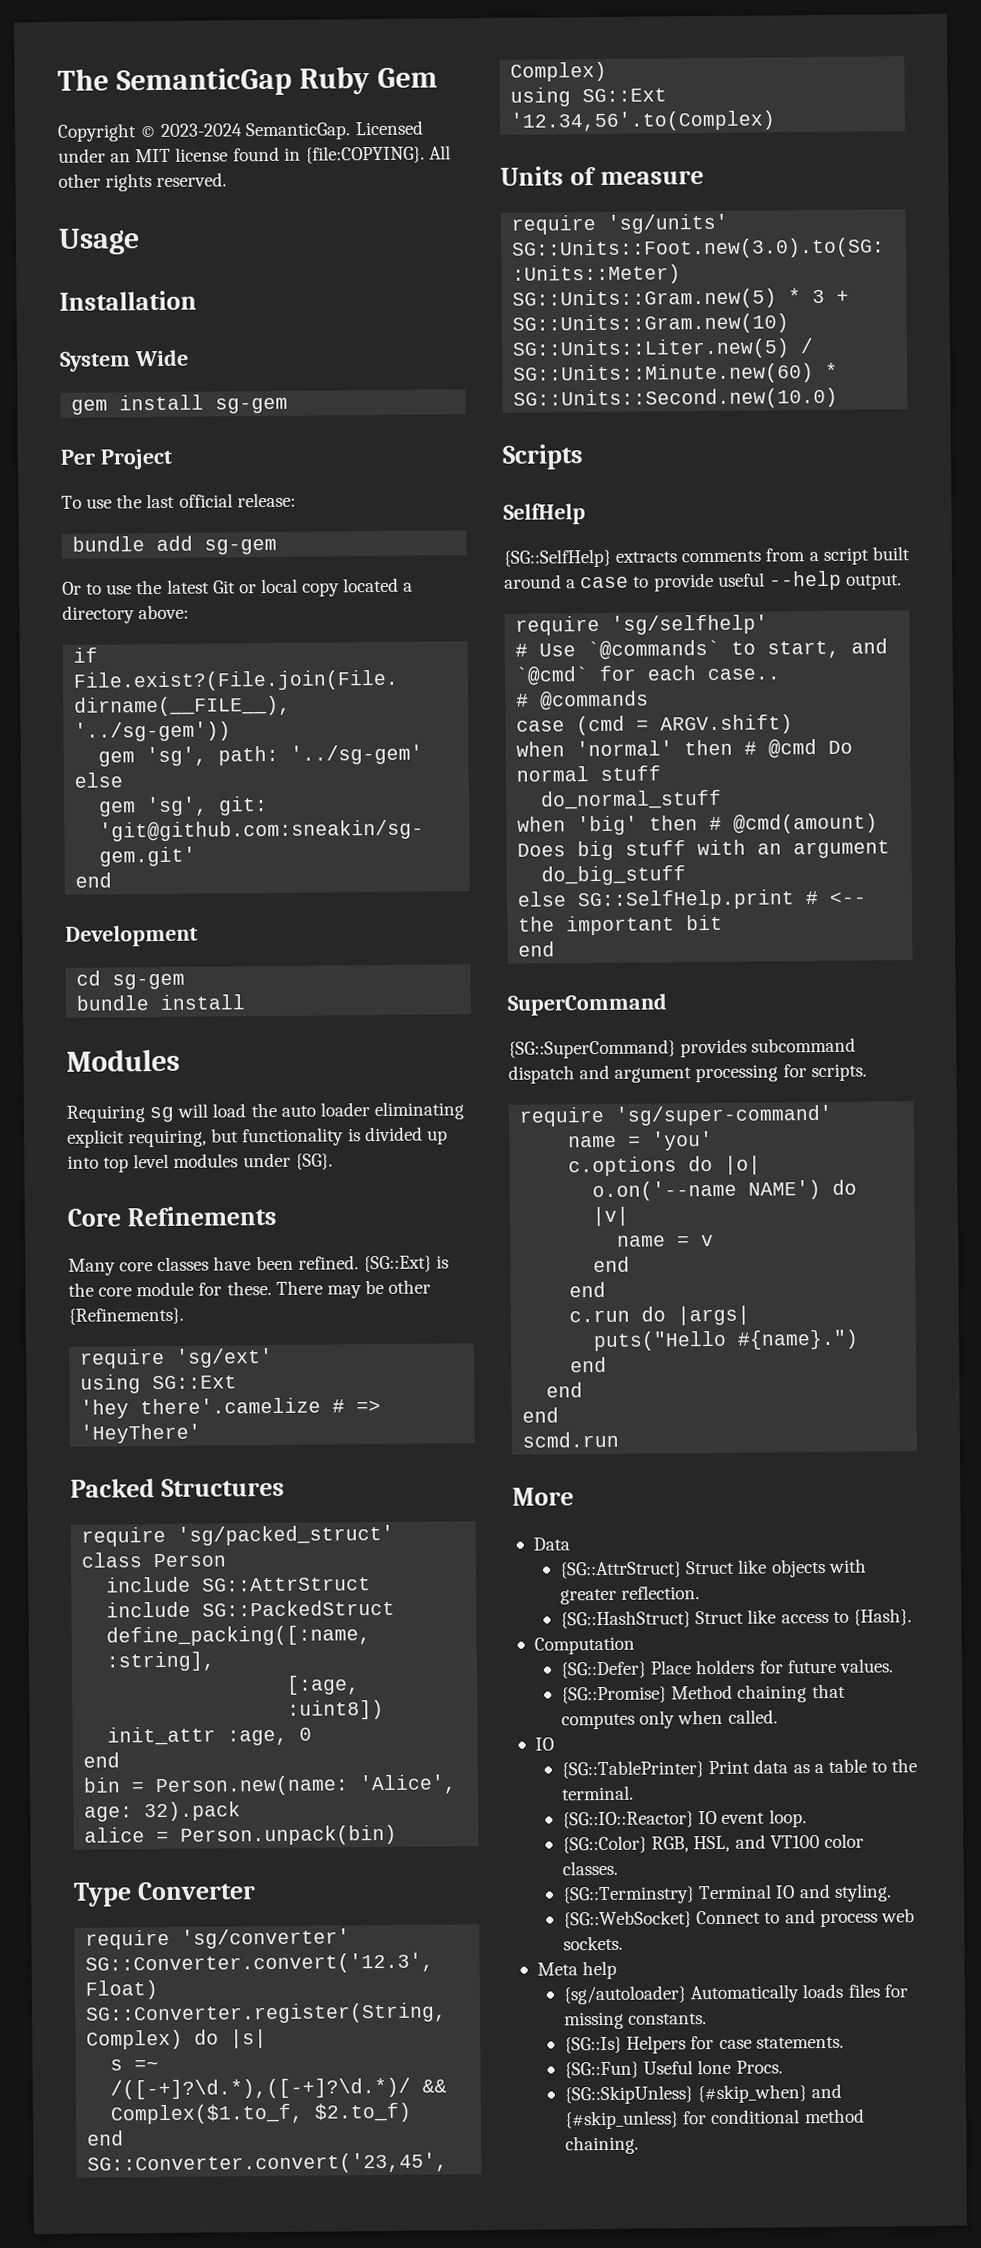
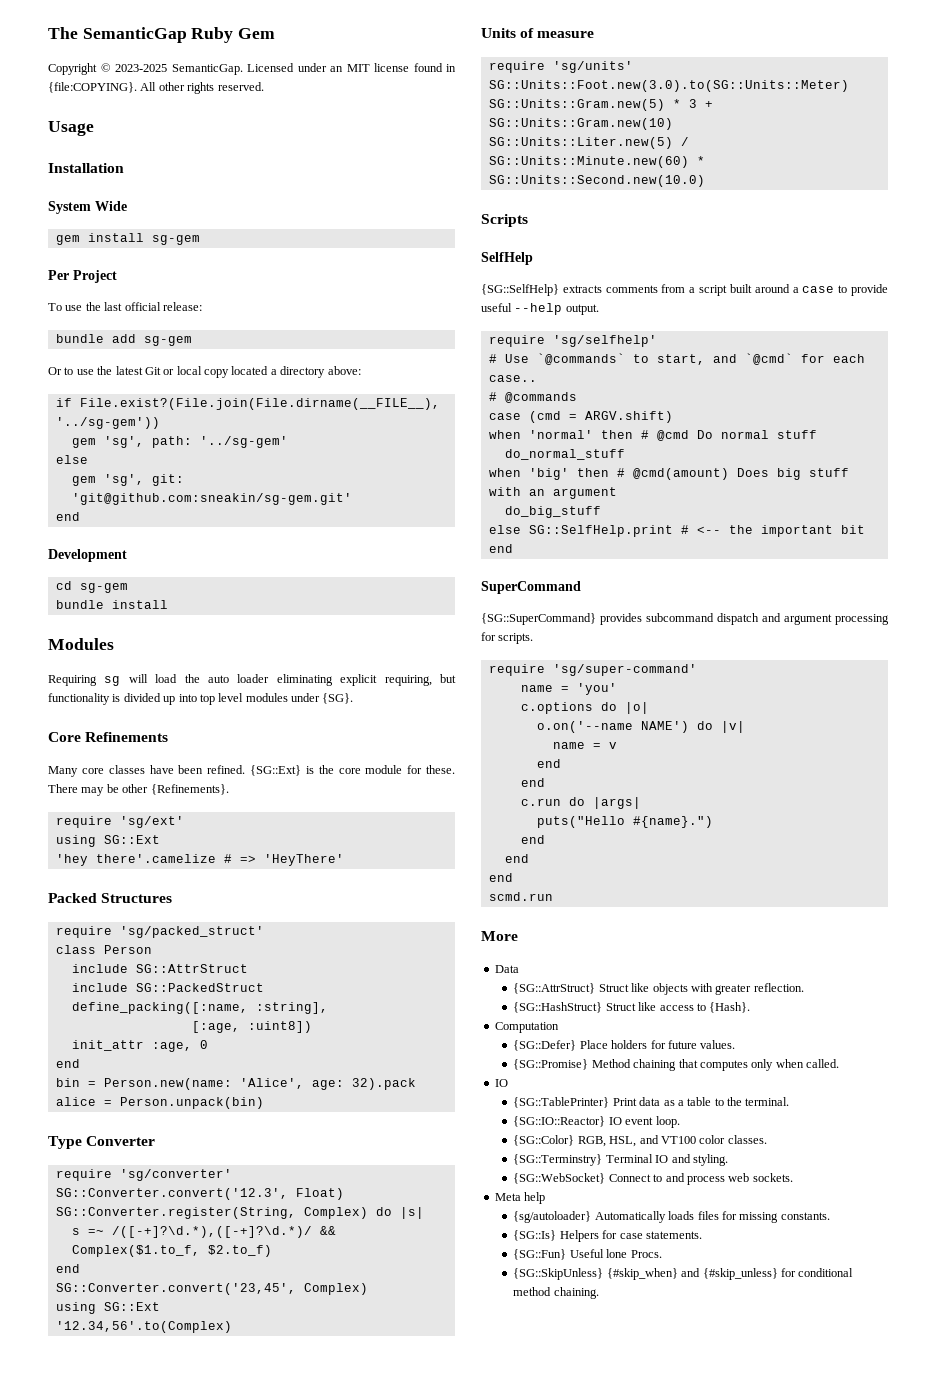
[160,123,244,137] 2023-2024 -> [115,64,167,72] 2023-2025

